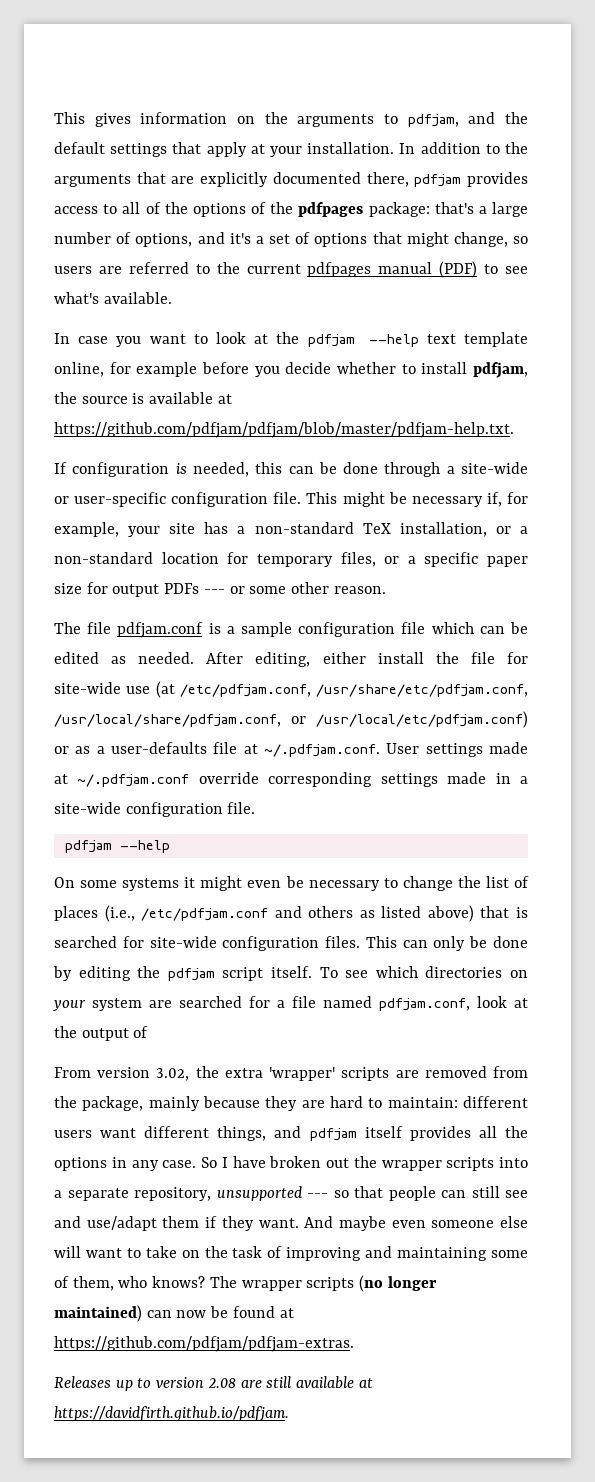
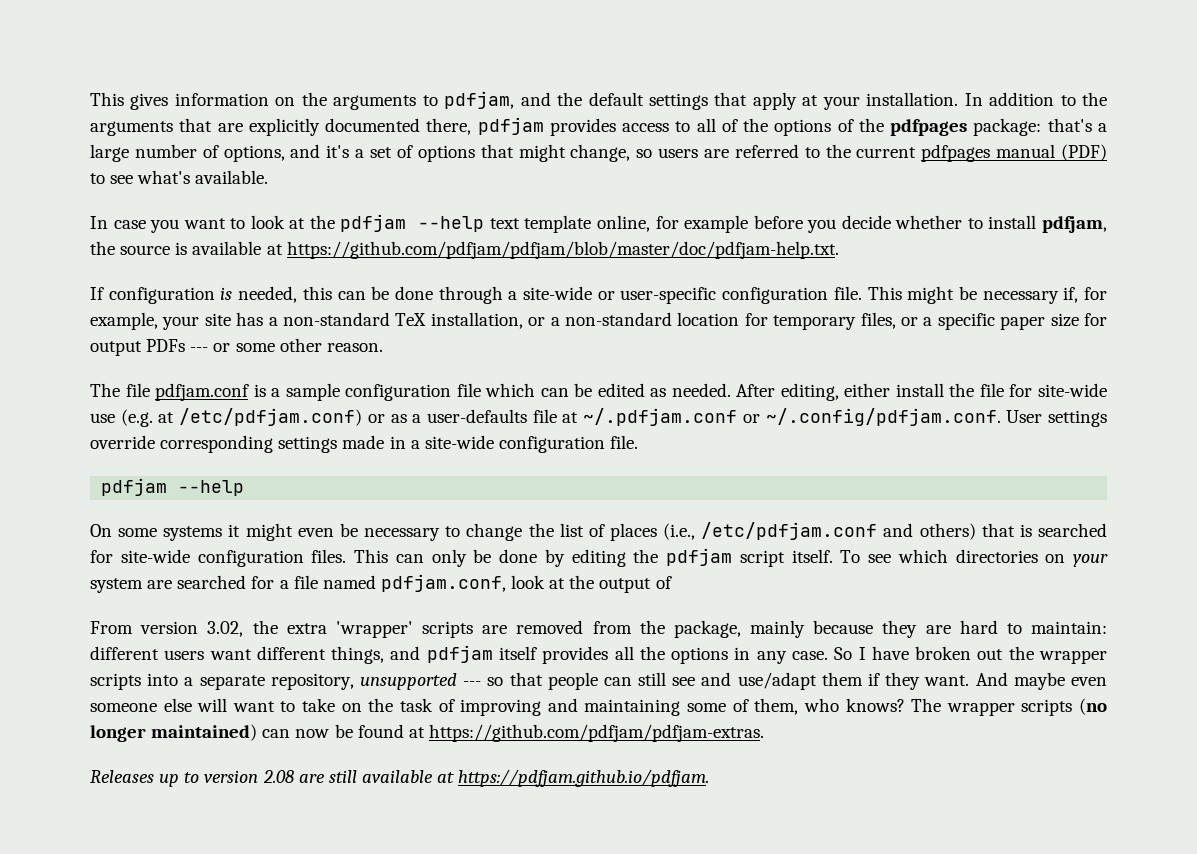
[54,422,514,438] https://github.com/pdfjam/pdfjam/blob/master/pdfjam-help.txt. -> [286,241,839,259] https://github.com/pdfjam/pdfjam/blob/master/doc/pdfjam-help.txt.
[155,681,528,698] [54,711,528,728] (at /etc/pdfjam.conf, /usr/share/etc/pdfjam.conf, /usr/local/share/pdfjam.conf, or /usr/local/etc/pdfjam.conf) -> [120,408,363,427] (e.g. at /etc/pdfjam.conf)
[264,742,528,757] [54,774,190,787] ~/.pdfjam.conf. User settings made at ~/.pdfjam.conf -> [583,408,1107,427] ~/.pdfjam.conf or ~/.config/pdfjam.conf. User settings
[308,905,474,922] others as listed above) -> [919,523,976,540] others)
[54,1406,289,1421] https://davidfirth.github.io/pdfjam. -> [458,769,710,787] https://pdfjam.github.io/pdfjam.

